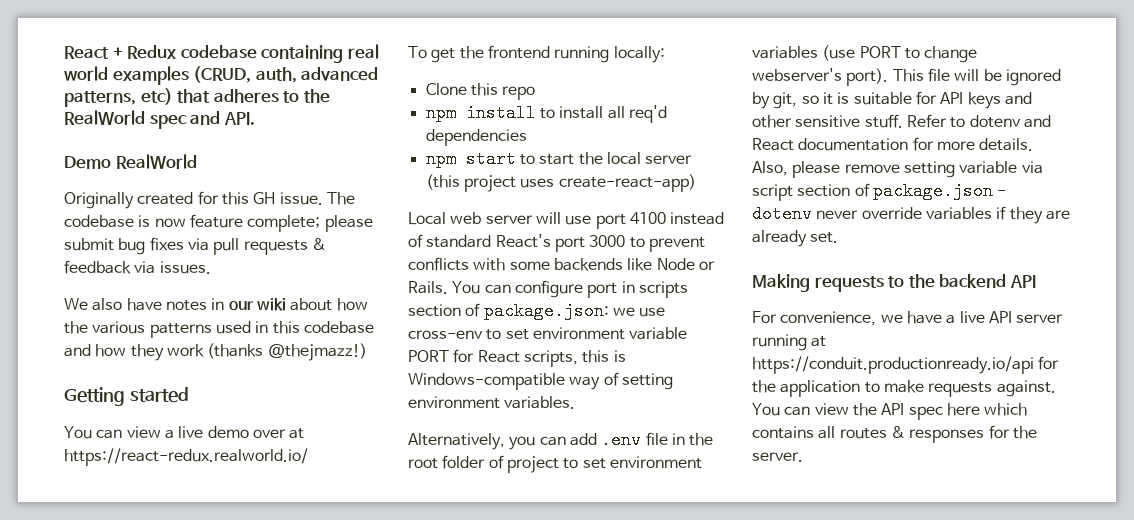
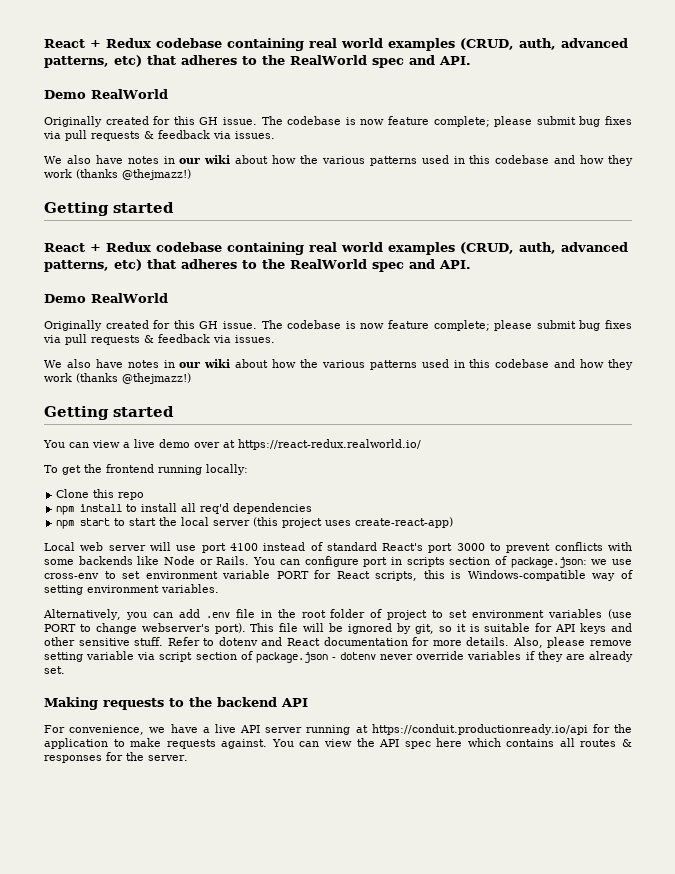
(189, 395) none -> [44,242,628,255] [44,259,471,272] [44,293,168,303] [44,320,633,331] [43,334,275,345] [44,359,634,370] [44,373,191,384] [44,406,174,420] // React + Redux codebase containing real world examples (CRUD, auth, advanced patterns, etc) that adheres to the RealWorld spec and API. // Demo RealWorld // Originally created for this GH issue. The codebase is now feature complete; please submit bug fixes via pull requests & feedback via issues. // We also have notes in our wiki about how the various patterns used in this codebase and how they work (thanks @thejmazz!) // Getting started

